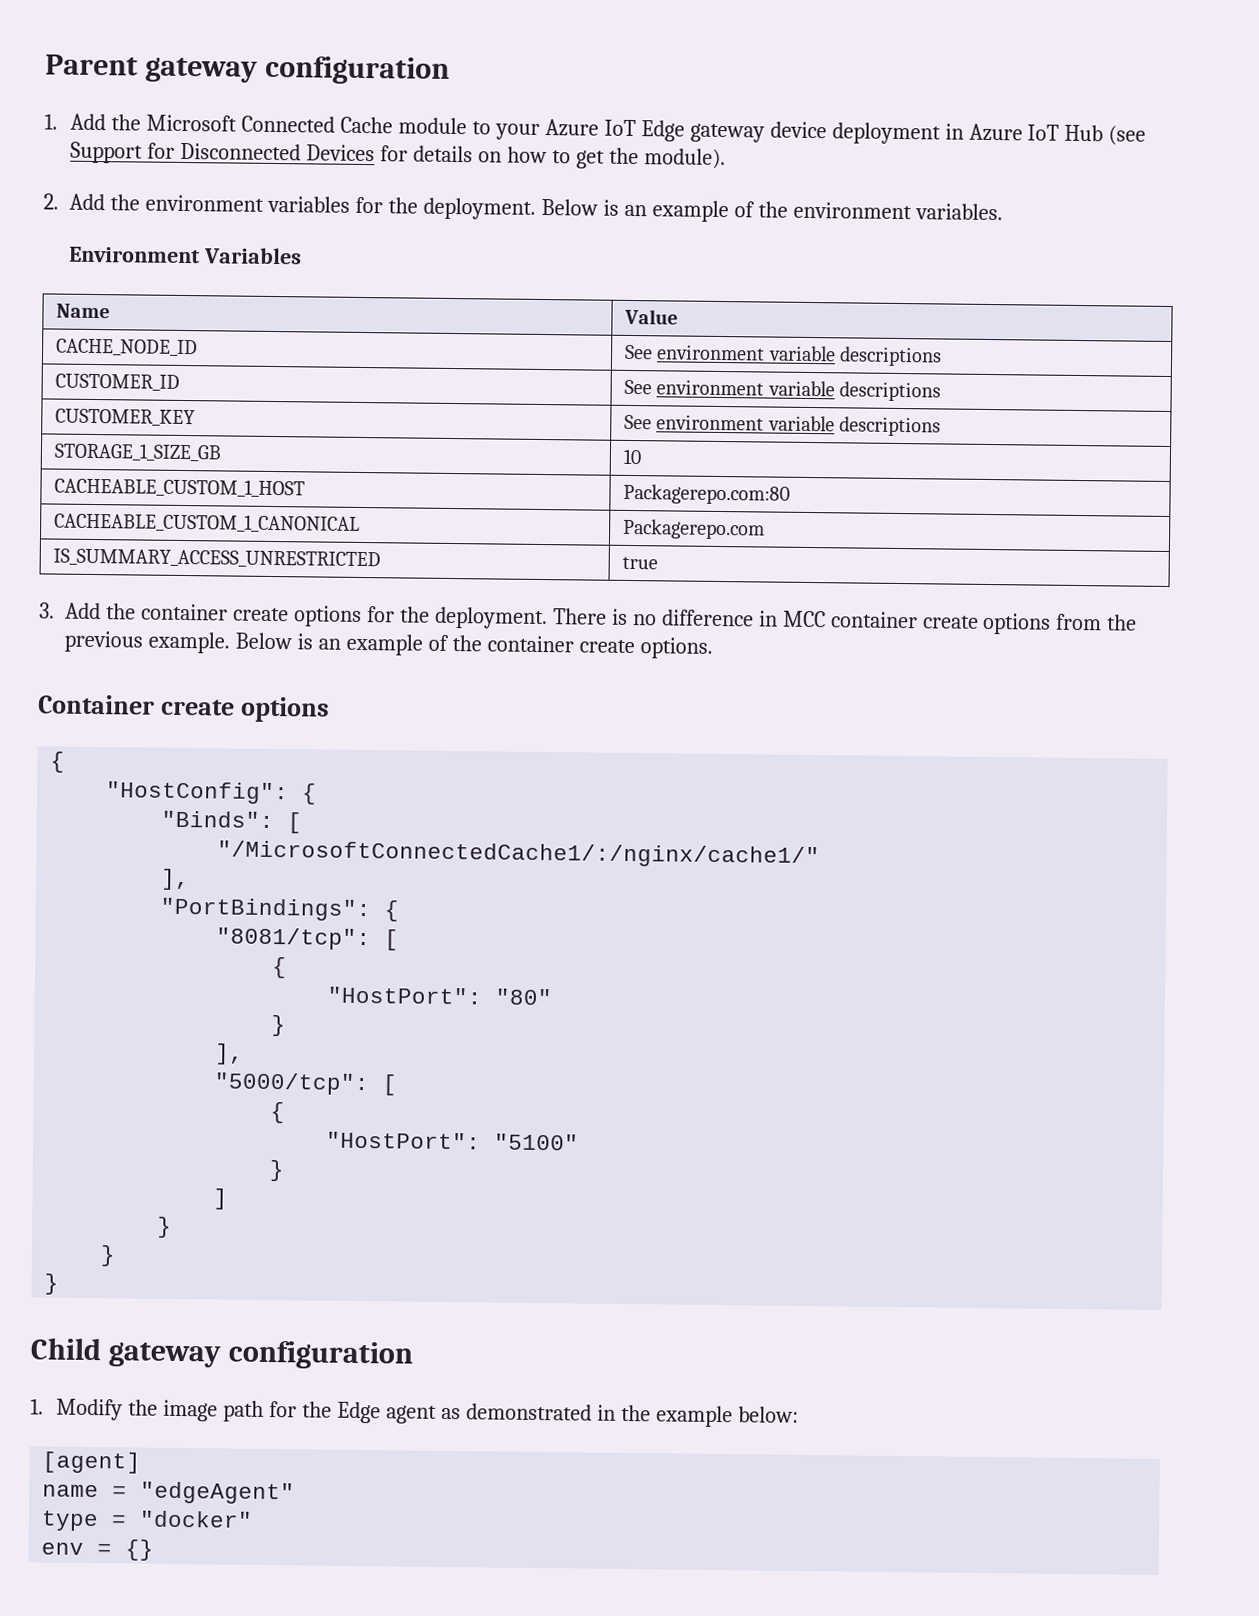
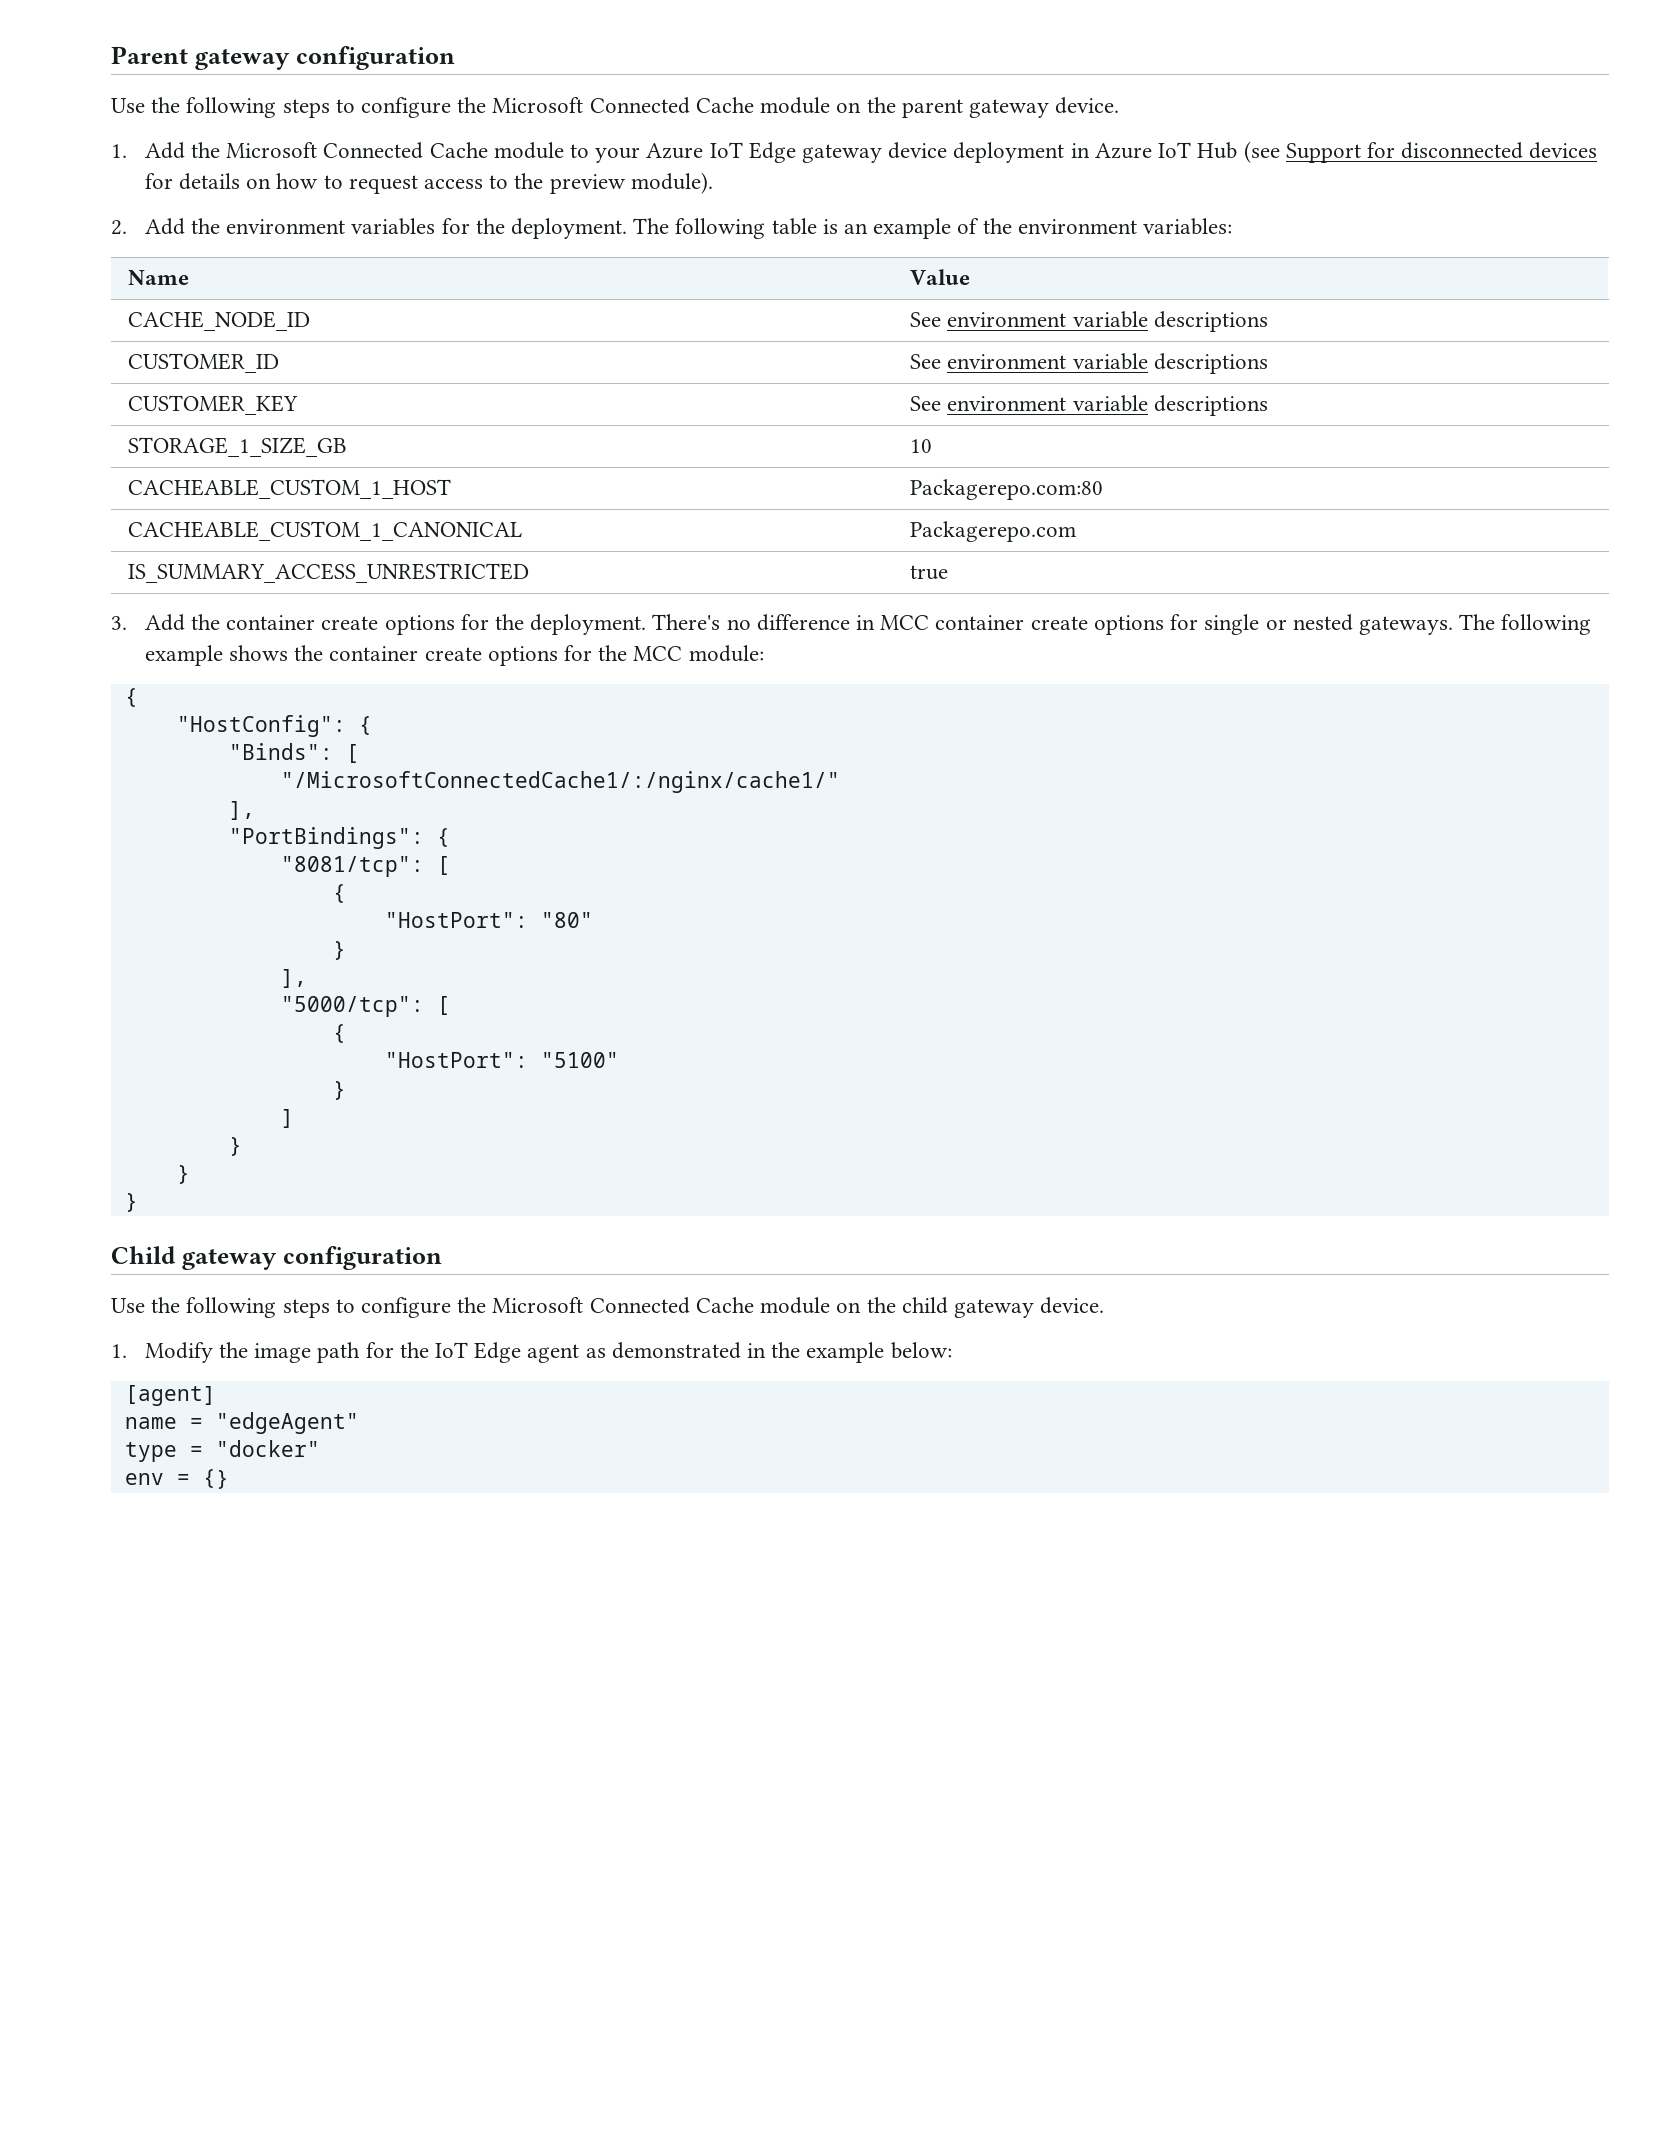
(450, 70) none -> [111,97,1120,118] // Use the following steps to configure the Microsoft Connected Cache module on the parent gateway device.
[180,142,376,162] Disconnected Devices -> [1401,142,1598,159] disconnected devices
[575,147,639,169] get the -> [348,173,626,194] request access to the preview
[540,198,598,216] Below -> [633,218,817,239] The following table
[914,203,1003,221] [69,246,303,265] variables. // Environment Variables -> [1143,218,1233,235] variables:
[552,608,628,625] There is -> [652,614,721,630] There's
[1056,613,1138,631] [64,630,713,659] [38,694,330,723] from the previous example. Below is an example of the container create options. // Container create options -> [1170,614,1592,635] [144,645,764,666] for single or nested gateways. The following example shows the container create options for the MCC module:
(414, 1355) none -> [111,1297,1105,1318] // Use the following steps to configure the Microsoft Connected Cache module on the child gateway device.
(333, 1409) none -> [434,1342,468,1358] IoT

